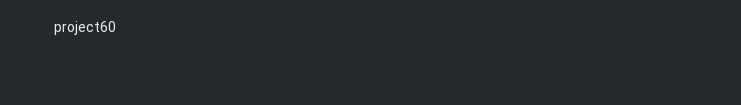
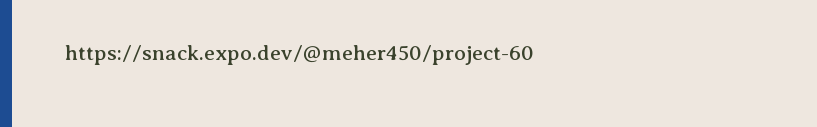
[54,21,116,35] project60 -> [65,45,534,65] https://snack.expo.dev/@meher450/project-60

